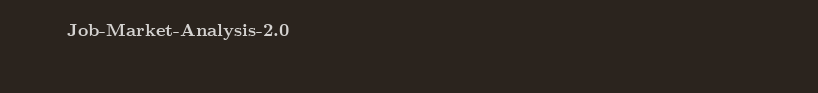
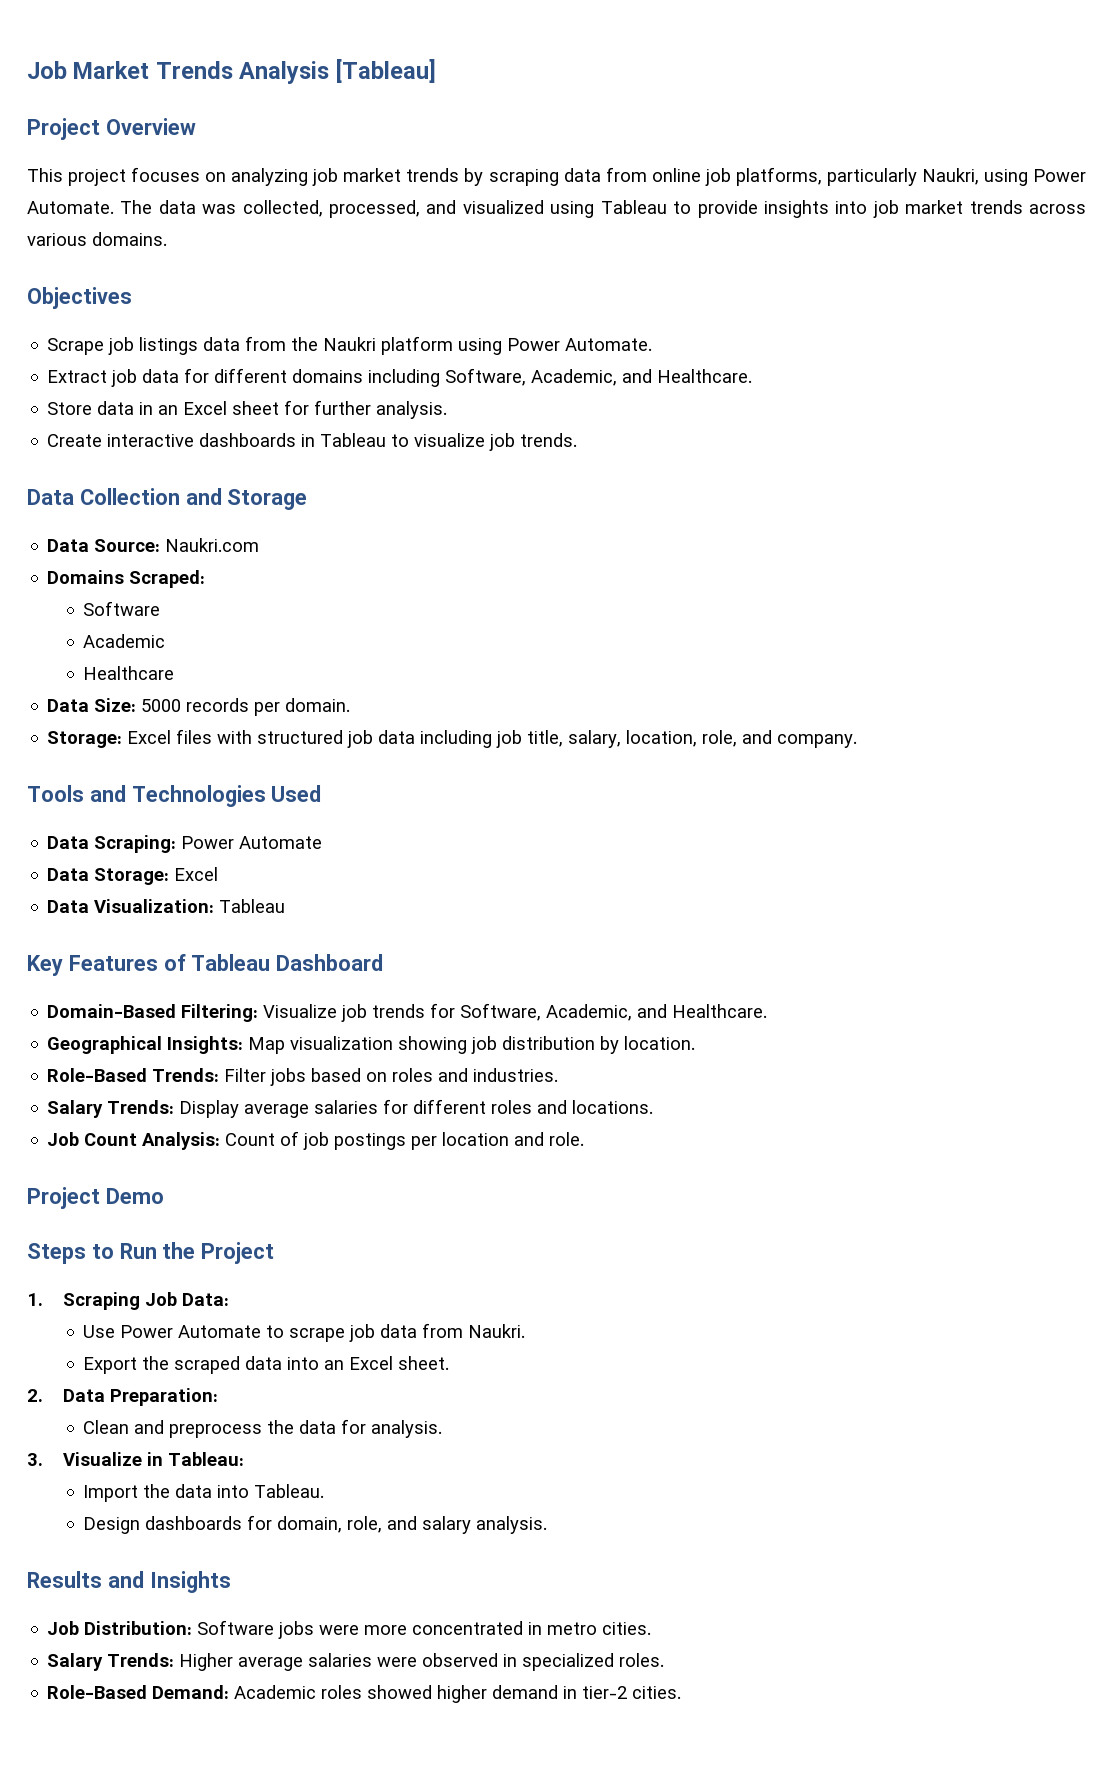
[67,23,289,40] Job-Market-Analysis-2.0 -> [27,59,437,84] [27,118,196,140] [27,167,1086,186] [27,200,1086,218] [27,232,167,246] [27,287,132,309] [47,336,653,355] [47,368,753,387] [47,400,448,419] [47,433,578,451] [27,488,308,510] [47,538,260,552] [47,570,206,588] [83,601,161,616] [83,634,166,648] [83,666,175,680] [47,698,351,716] [47,729,858,748] [27,785,322,807] [47,835,323,853] [47,867,219,885] [47,899,286,913] [27,954,384,976] [47,1003,768,1022] [47,1036,696,1054] [47,1068,559,1086] [47,1099,654,1118] [47,1131,585,1150] [27,1187,164,1209] [27,1242,275,1264] [27,1292,229,1310] [83,1323,526,1342] [83,1356,450,1374] [27,1388,218,1406] [83,1419,443,1438] [27,1452,244,1466] [83,1484,325,1502] [83,1515,548,1534] [27,1571,231,1593] [47,1620,652,1639] [47,1653,665,1671] [47,1685,682,1703] Job Market Trends Analysis [Tableau] // Project Overview // This project focuses on analyzing job market trends by scraping data from online job platforms, particularly Naukri, using Power Automate. The data was collected, processed, and visualized using Tableau to provide insights into job market trends across various domains. // Objectives // Scrape job listings data from the Naukri platform using Power Automate. // Extract job data for different domains including Software, Academic, and Healthcare. // Store data in an Excel sheet for further analysis. // Create interactive dashboards in Tableau to visualize job trends. // Data Collection and Storage // Data Source: Naukri.com // Domains Scraped: // Software // Academic // Healthcare // Data Size: 5000 records per domain. // Storage: Excel files with structured job data including job title, salary, location, role, and company. // Tools and Technologies Used // Data Scraping: Power Automate // Data Storage: Excel // Data Visualization: Tableau // Key Features of Tableau Dashboard // Domain-Based Filtering: Visualize job trends for Software, Academic, and Healthcare. // Geographical Insights: Map visualization showing job distribution by location. // Role-Based Trends: Filter jobs based on roles and industries. // Salary Trends: Display average salaries for different roles and locations. // Job Count Analysis: Count of job postings per location and role. // Project Demo // Steps to Run the Project // 1. Scraping Job Data: // Use Power Automate to scrape job data from Naukri. // Export the scraped data into an Excel sheet. // 2. Data Preparation: // Clean and preprocess the data for analysis. // 3. Visualize in Tableau: // Import the data into Tableau. // Design dashboards for domain, role, and salary analysis. // Results and Insights // Job Distribution: Software jobs were more concentrated in metro cities. // Salary Trends: Higher average salaries were observed in specialized roles. // Role-Based Demand: Academic roles showed higher demand in tier-2 cities.

